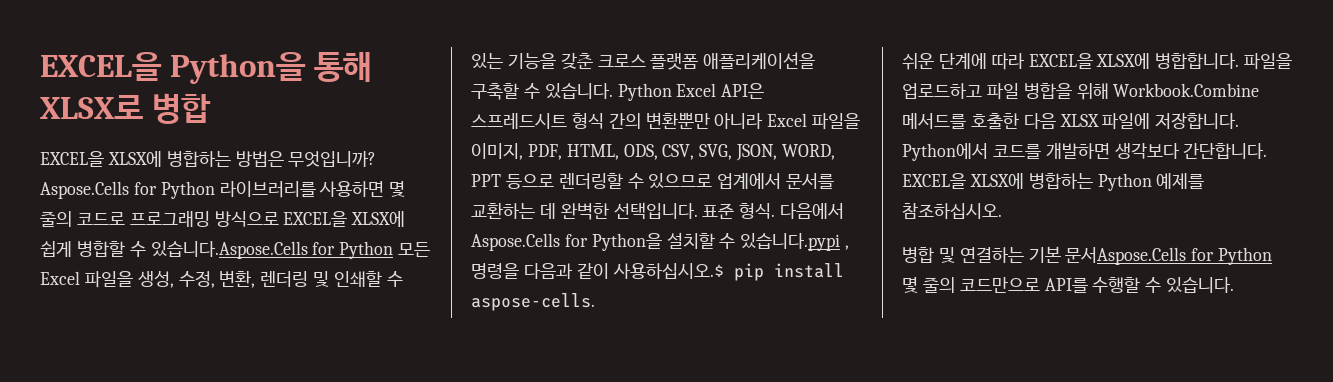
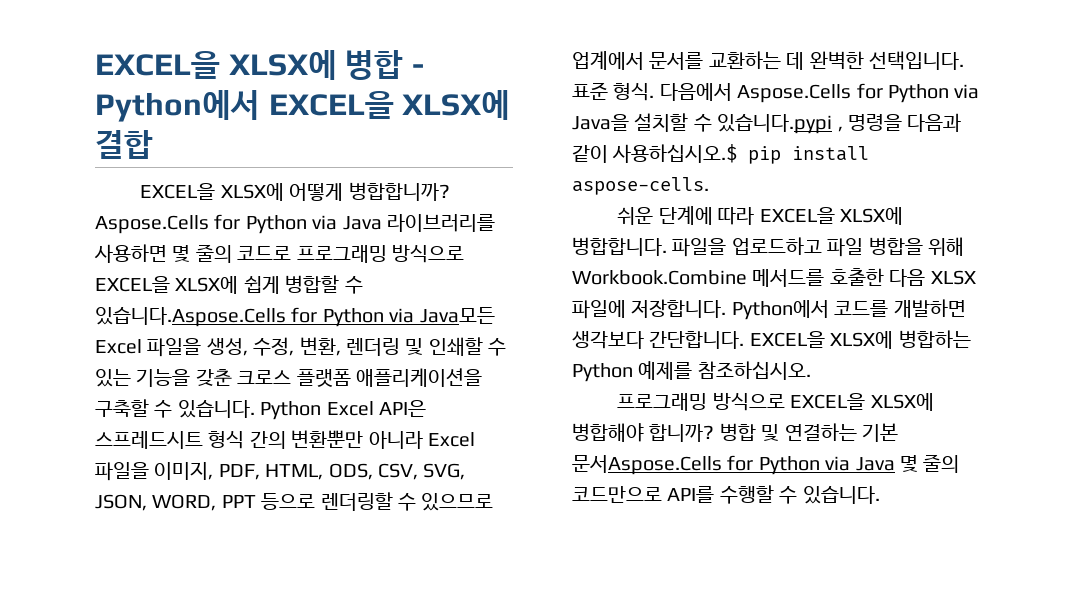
[40,52,372,84] [40,93,211,124] [40,151,377,167] [40,181,215,199] EXCEL을 Python을 통해 XLSX로 병합 // EXCEL을 XLSX에 병합하는 방법은 무엇입니까? Aspose.Cells for Python -> [95,50,424,80] [95,90,511,122] [95,130,153,159] [140,182,450,201] [95,214,382,234] EXCEL을 XLSX에 병합 - Python에서 EXCEL을 XLSX에 결합 // EXCEL을 XLSX에 어떻게 병합합니까? Aspose.Cells for Python via Java
[398,242,431,257] 모든 -> [389,307,495,324] via Java모든
[591,233,662,251] Python을 -> [888,84,980,103] [572,114,629,131] Python via Java을
(1002, 211) none -> [617,392,934,411] [572,423,715,442] 프로그래밍 방식으로 EXCEL을 XLSX에 병합해야 합니까?
(1273, 256) none -> [825,456,895,471] via Java

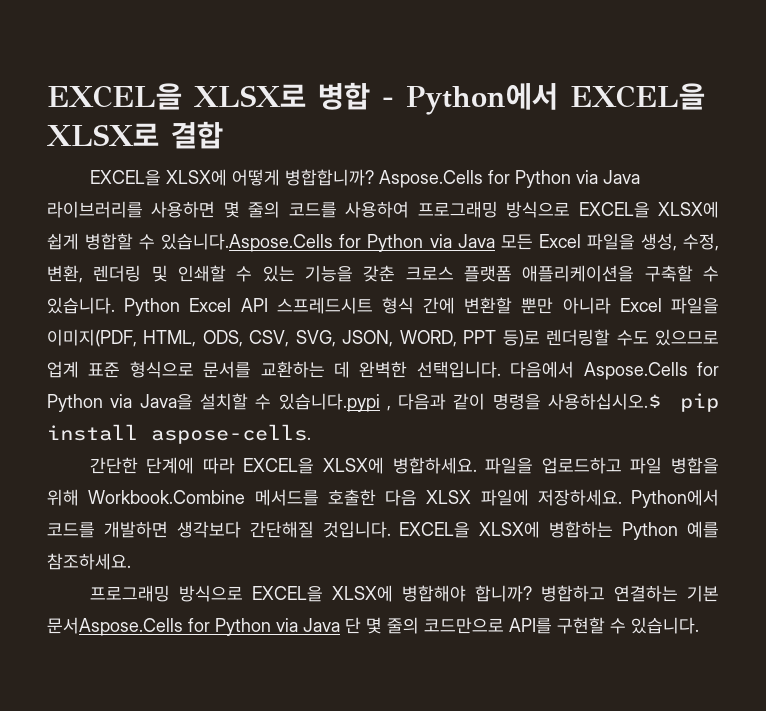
[95,50,337,80] EXCEL을 XLSX에 -> [47,83,306,110] EXCEL을 XLSX로
[402,90,511,120] XLSX에 -> [47,123,159,146] XLSX로
[237,246,292,260] 코드로 -> [288,201,410,218] 코드를 사용하여
[419,307,495,324] Java모든 -> [457,234,533,250] Java 모든
[379,400,426,417] API은 -> [240,298,268,312] API
[249,430,364,449] 간의 변환뿐만 -> [423,297,554,314] 간에 변환할 뿐만
[154,462,260,480] 이미지, PDF, -> [47,329,137,347] 이미지(PDF,
[261,492,494,511] [572,51,644,70] 등으로 렌더링할 수 있으므로 업계에서 -> [502,329,719,347] [47,361,194,378] 등)로 렌더링할 수도 있으므로 업계 표준 형식으로
[572,82,655,101] 표준 형식. -> (501, 369) none
[848,114,902,131] 명령을 -> (391, 408) none
(608, 154) none -> [492,393,541,410] 명령을
[617,207,654,225] 쉬운 -> [89,457,138,474] 간단한
[572,237,667,256] 병합합니다. -> [392,457,477,474] 병합하세요.
[631,299,727,318] 저장합니다. -> [537,489,622,506] 저장하세요.
[649,331,745,349] 간단합니다. -> [249,521,391,538] 간단해질 것입니다.
[638,361,811,380] 예제를 참조하십시오. -> [687,521,720,538] [47,553,131,570] 예를 참조하세요.
[719,423,780,441] 병합 및 -> [540,585,605,602] 병합하고
(895, 464) none -> [345,617,361,634] 단
[719,485,774,504] 수행할 -> [557,617,605,634] 구현할

